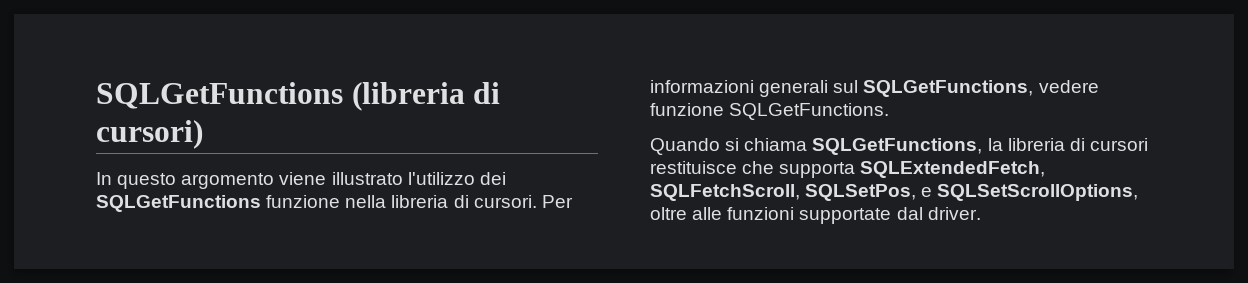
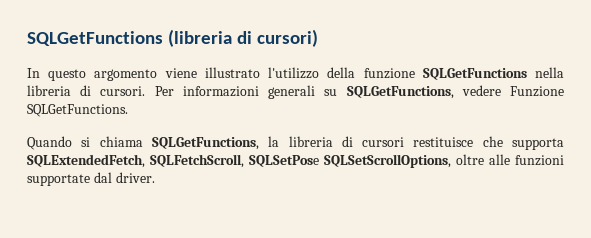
[479,172,506,185] [96,195,341,212] dei SQLGetFunctions funzione -> [327,67,527,80] della funzione SQLGetFunctions
[833,80,859,93] sul -> [324,89,338,96] su
[650,103,724,116] funzione -> [510,86,564,97] Funzione
[805,184,933,201] SQLSetPos, e -> [249,155,319,167] SQLSetPose

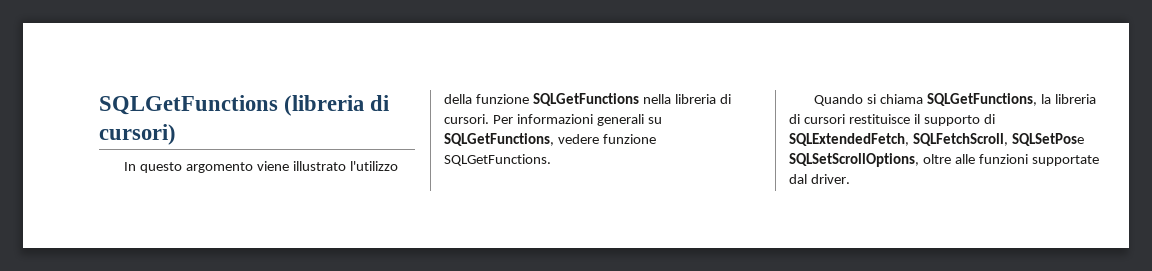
[510,86,564,97] Funzione -> [602,134,656,144] funzione
[482,136,564,150] che supporta -> [913,114,995,126] il supporto di

